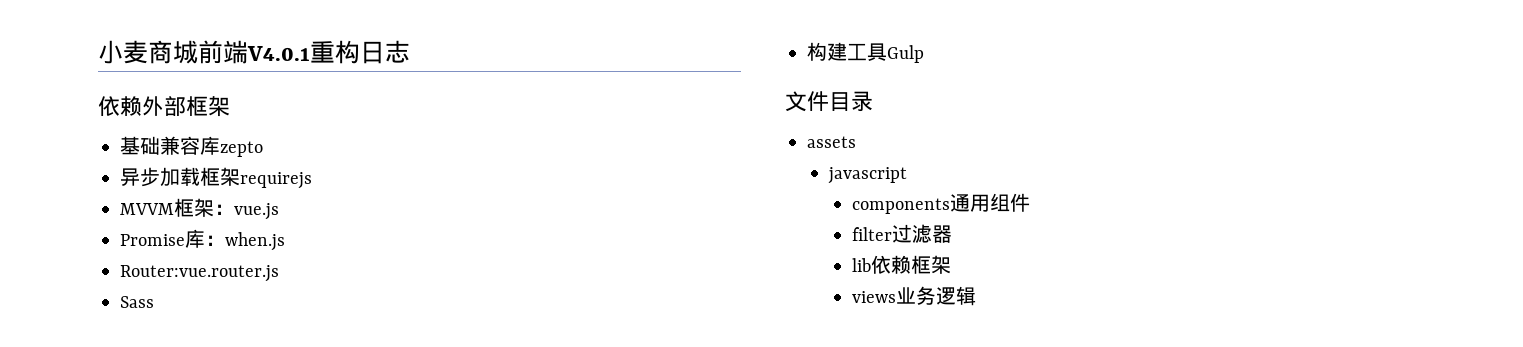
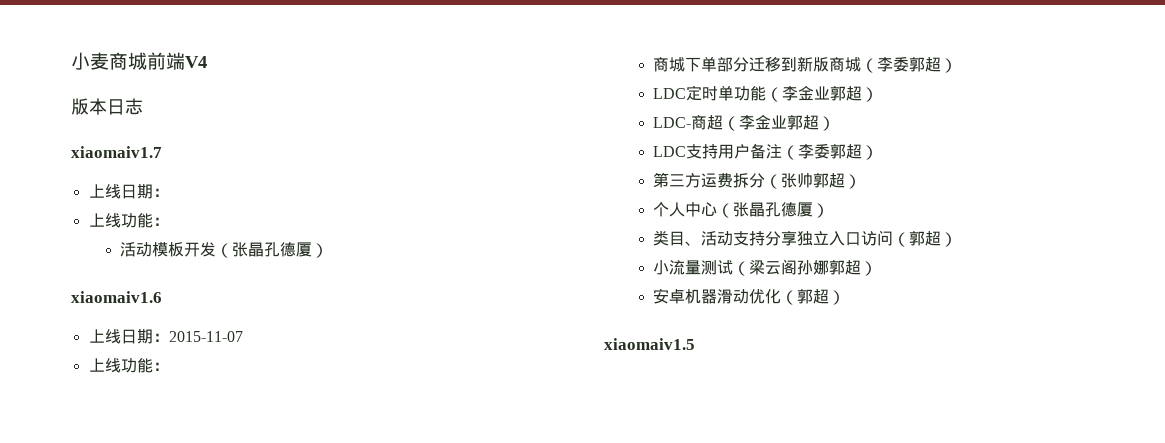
[247,40,360,64] V4.0.1重构 -> [185,56,207,68] [71,98,107,115] V4 // 版本
[98,96,230,117] [120,136,263,157] [120,167,312,189] [120,198,279,220] [120,229,285,251] [120,265,279,282] [120,296,154,308] [807,42,924,63] [785,91,873,112] [807,136,856,148] [828,167,908,184] [851,193,1030,214] [851,224,952,243] [851,255,951,274] [851,286,976,306] 依赖外部框架 // 基础兼容库zepto // 异步加载框架requirejs // MVVM框架：vue.js // Promise库：when.js // Router:vue.router.js // Sass // 构建工具Gulp // 文件目录 // assets // javascript // components通用组件 // filter过滤器 // lib依赖框架 // views业务逻辑 -> [71,146,162,158] [88,184,169,199] [88,213,169,228] [120,242,329,258] [71,291,162,303] [88,329,243,344] [88,358,169,373] [653,56,958,73] [653,85,879,102] [653,115,836,131] [653,143,879,160] [653,172,862,189] [653,202,830,218] [653,230,958,247] [653,259,878,276] [653,288,846,305] [604,338,695,350] xiaomaiv1.7 // 上线日期： // 上线功能： // 活动模板开发（张晶孔德厦） // xiaomaiv1.6 // 上线日期：2015-11-07 // 上线功能： // 商城下单部分迁移到新版商城（李委郭超） // LDC定时单功能（李金业郭超） // LDC-商超（李金业郭超） // LDC支持用户备注（李委郭超） // 第三方运费拆分（张帅郭超） // 个人中心（张晶孔德厦） // 类目、活动支持分享独立入口访问（郭超） // 小流量测试（梁云阁孙娜郭超） // 安卓机器滑动优化（郭超） // xiaomaiv1.5

